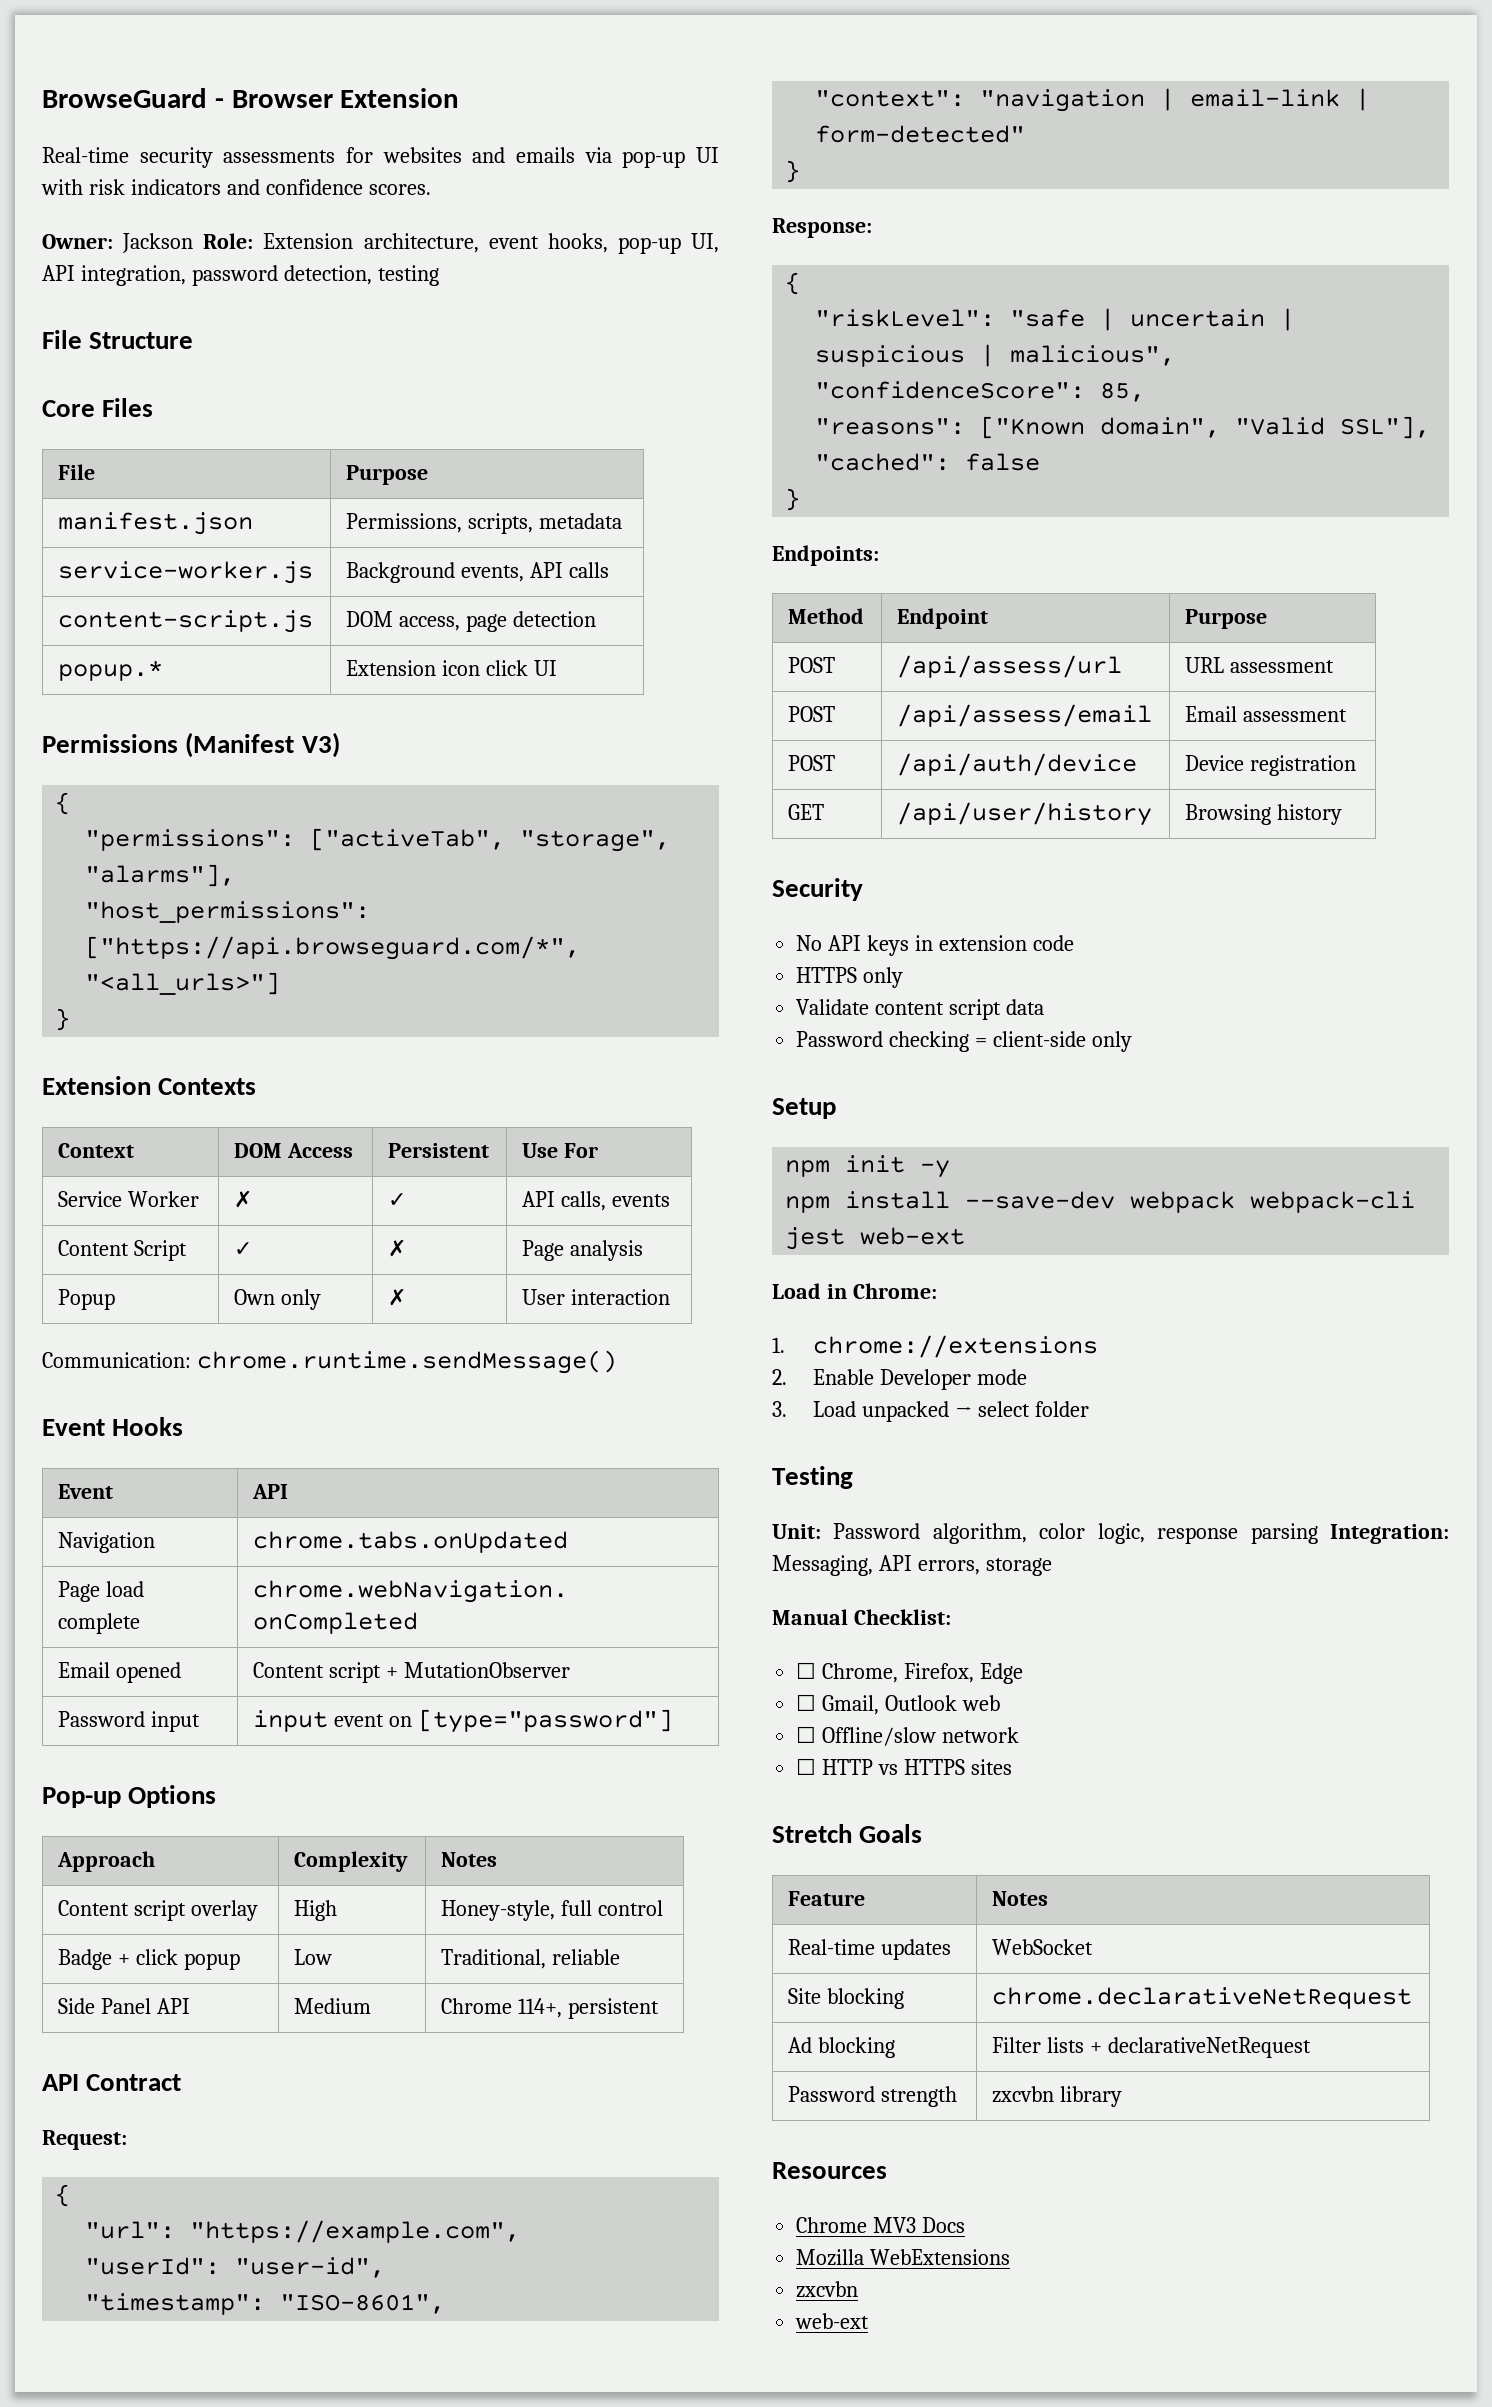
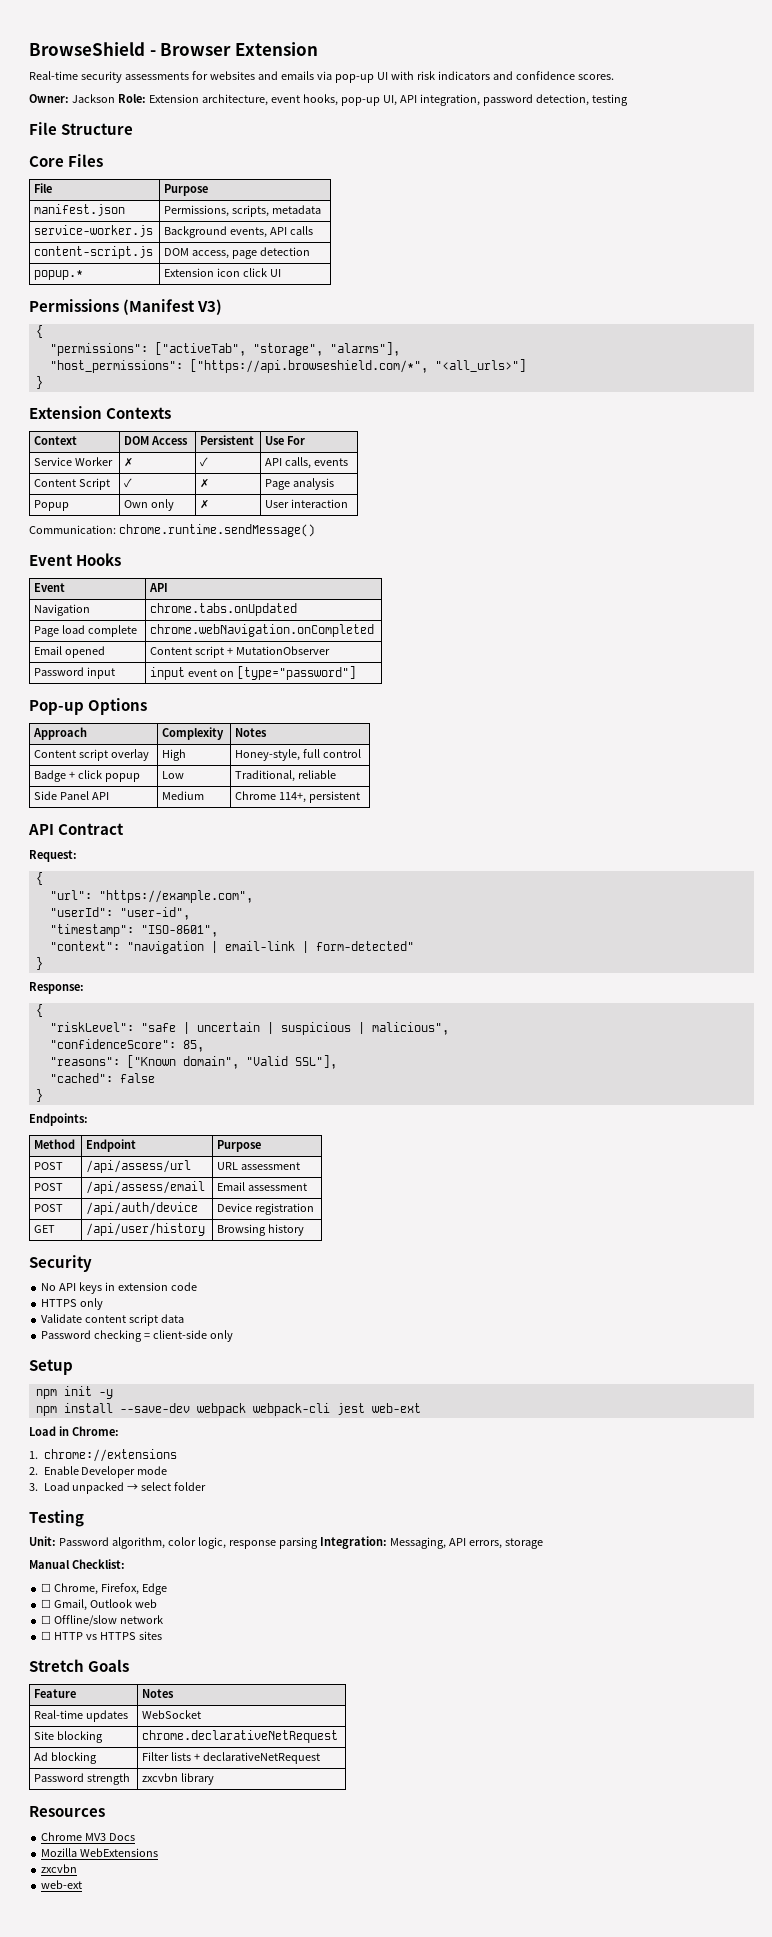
[42,88,207,108] BrowseGuard -> [29,42,145,56] BrowseShield
[85,936,581,960] ["https://api.browseguard.com/*", -> [189,359,428,373] ["https://api.browseshield.com/*",

